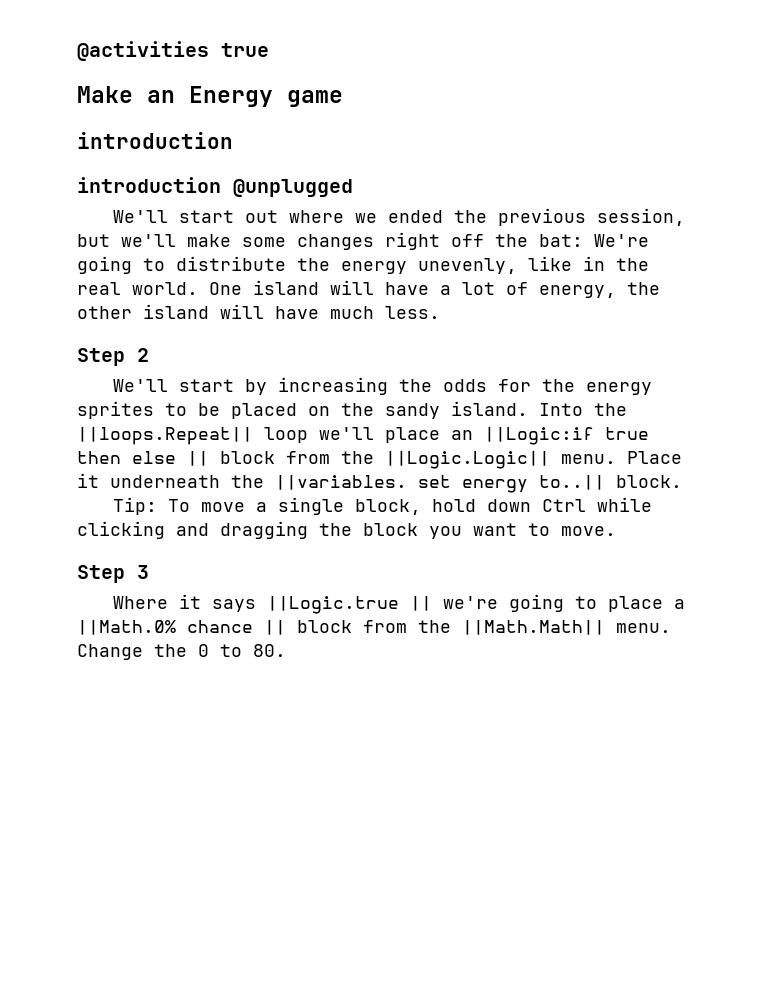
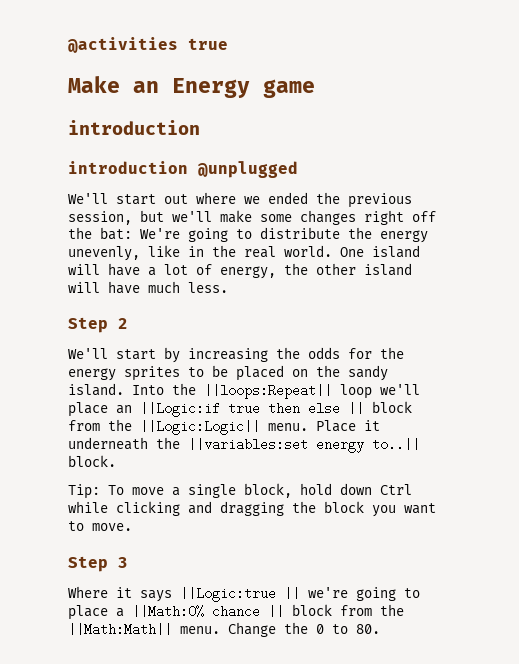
[77,427,253,445] ||loops.Repeat|| -> [204,384,332,399] ||loops:Repeat||
[385,451,550,469] ||Logic.Logic|| -> [140,420,260,435] ||Logic:Logic||
[275,475,451,490] ||variables. set -> [188,438,308,451] ||variables:set
[266,596,399,614] ||Logic.true -> [180,587,276,602] ||Logic:true
[77,620,176,635] ||Math.0% -> [132,605,204,618] ||Math:0%
[462,620,605,635] ||Math.Math|| -> [68,623,172,636] ||Math:Math||

